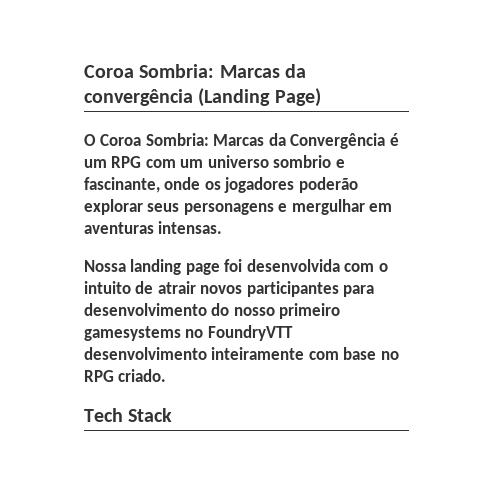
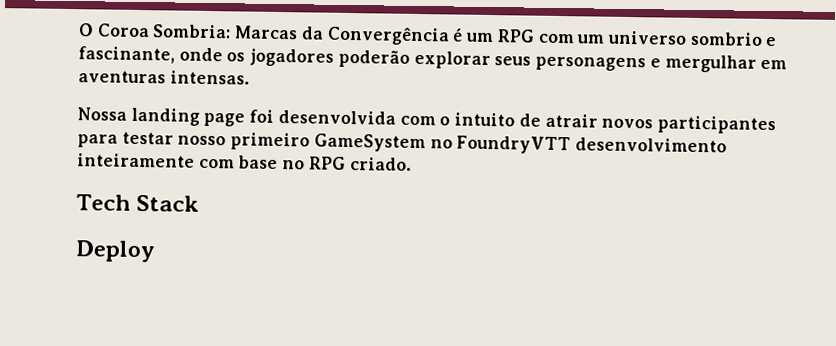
[84,64,306,78] [84,88,321,107] Coroa Sombria: Marcas da convergência (Landing Page) // -> (78, 30) none
[84,303,230,316] desenvolvimento do -> [121,131,174,145] testar
[84,326,181,341] gamesystems -> [313,133,426,153] GameSystem
(173, 415) none -> [75,240,155,263] // Deploy

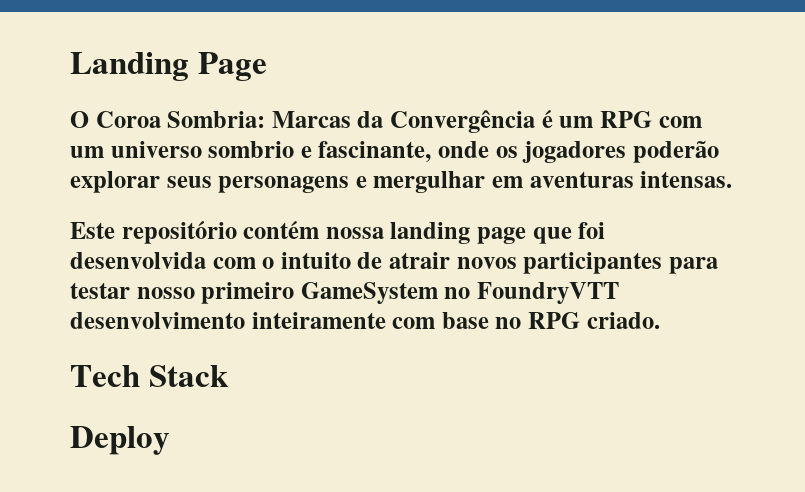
(78, 30) none -> [70,52,267,81] Landing Page //
[77,107,127,121] Nossa -> [70,221,384,244] Este repositório contém nossa
(246, 119) none -> [532,227,572,244] que

